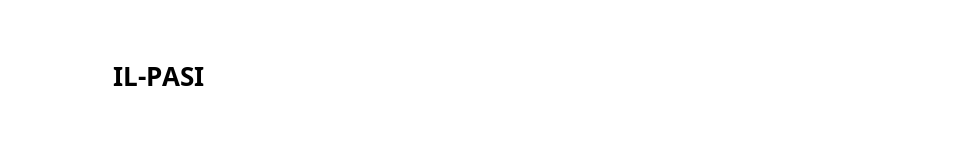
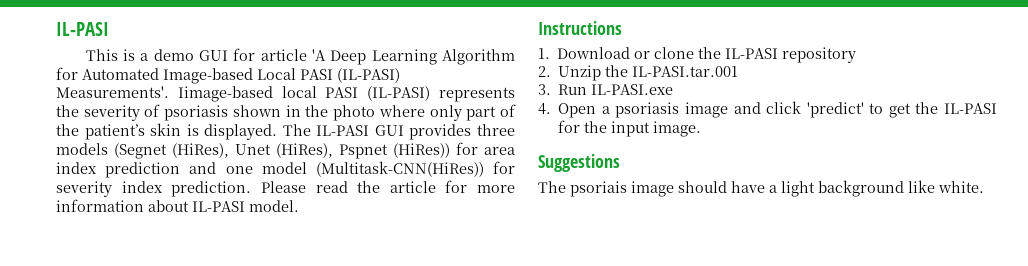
[113,67,204,86] IL-PASI -> [56,22,109,36] [85,48,515,65] [56,67,400,84] [56,86,515,102] [56,104,517,121] [56,123,515,140] [56,142,515,159] [56,161,515,178] [56,180,515,197] [56,199,299,212] [538,21,622,35] [538,47,857,63] [538,65,739,81] [538,84,674,95] [538,101,997,118] [558,120,702,137] [538,154,620,172] [538,180,984,197] IL-PASI // This is a demo GUI for article 'A Deep Learning Algorithm for Automated Image-based Local PASI (IL-PASI) Measurements'. Iimage-based local PASI (IL-PASI) represents the severity of psoriasis shown in the photo where only part of the patient’s skin is displayed. The IL-PASI GUI provides three models (Segnet (HiRes), Unet (HiRes), Pspnet (HiRes)) for area index prediction and one model (Multitask-CNN(HiRes)) for severity index prediction. Please read the article for more information about IL-PASI model. // Instructions // 1. Download or clone the IL-PASI repository // 2. Unzip the IL-PASI.tar.001 // 3. Run IL-PASI.exe // 4. Open a psoriasis image and click 'predict' to get the IL-PASI for the input image. // Suggestions // The psoriais image should have a light background like white.

